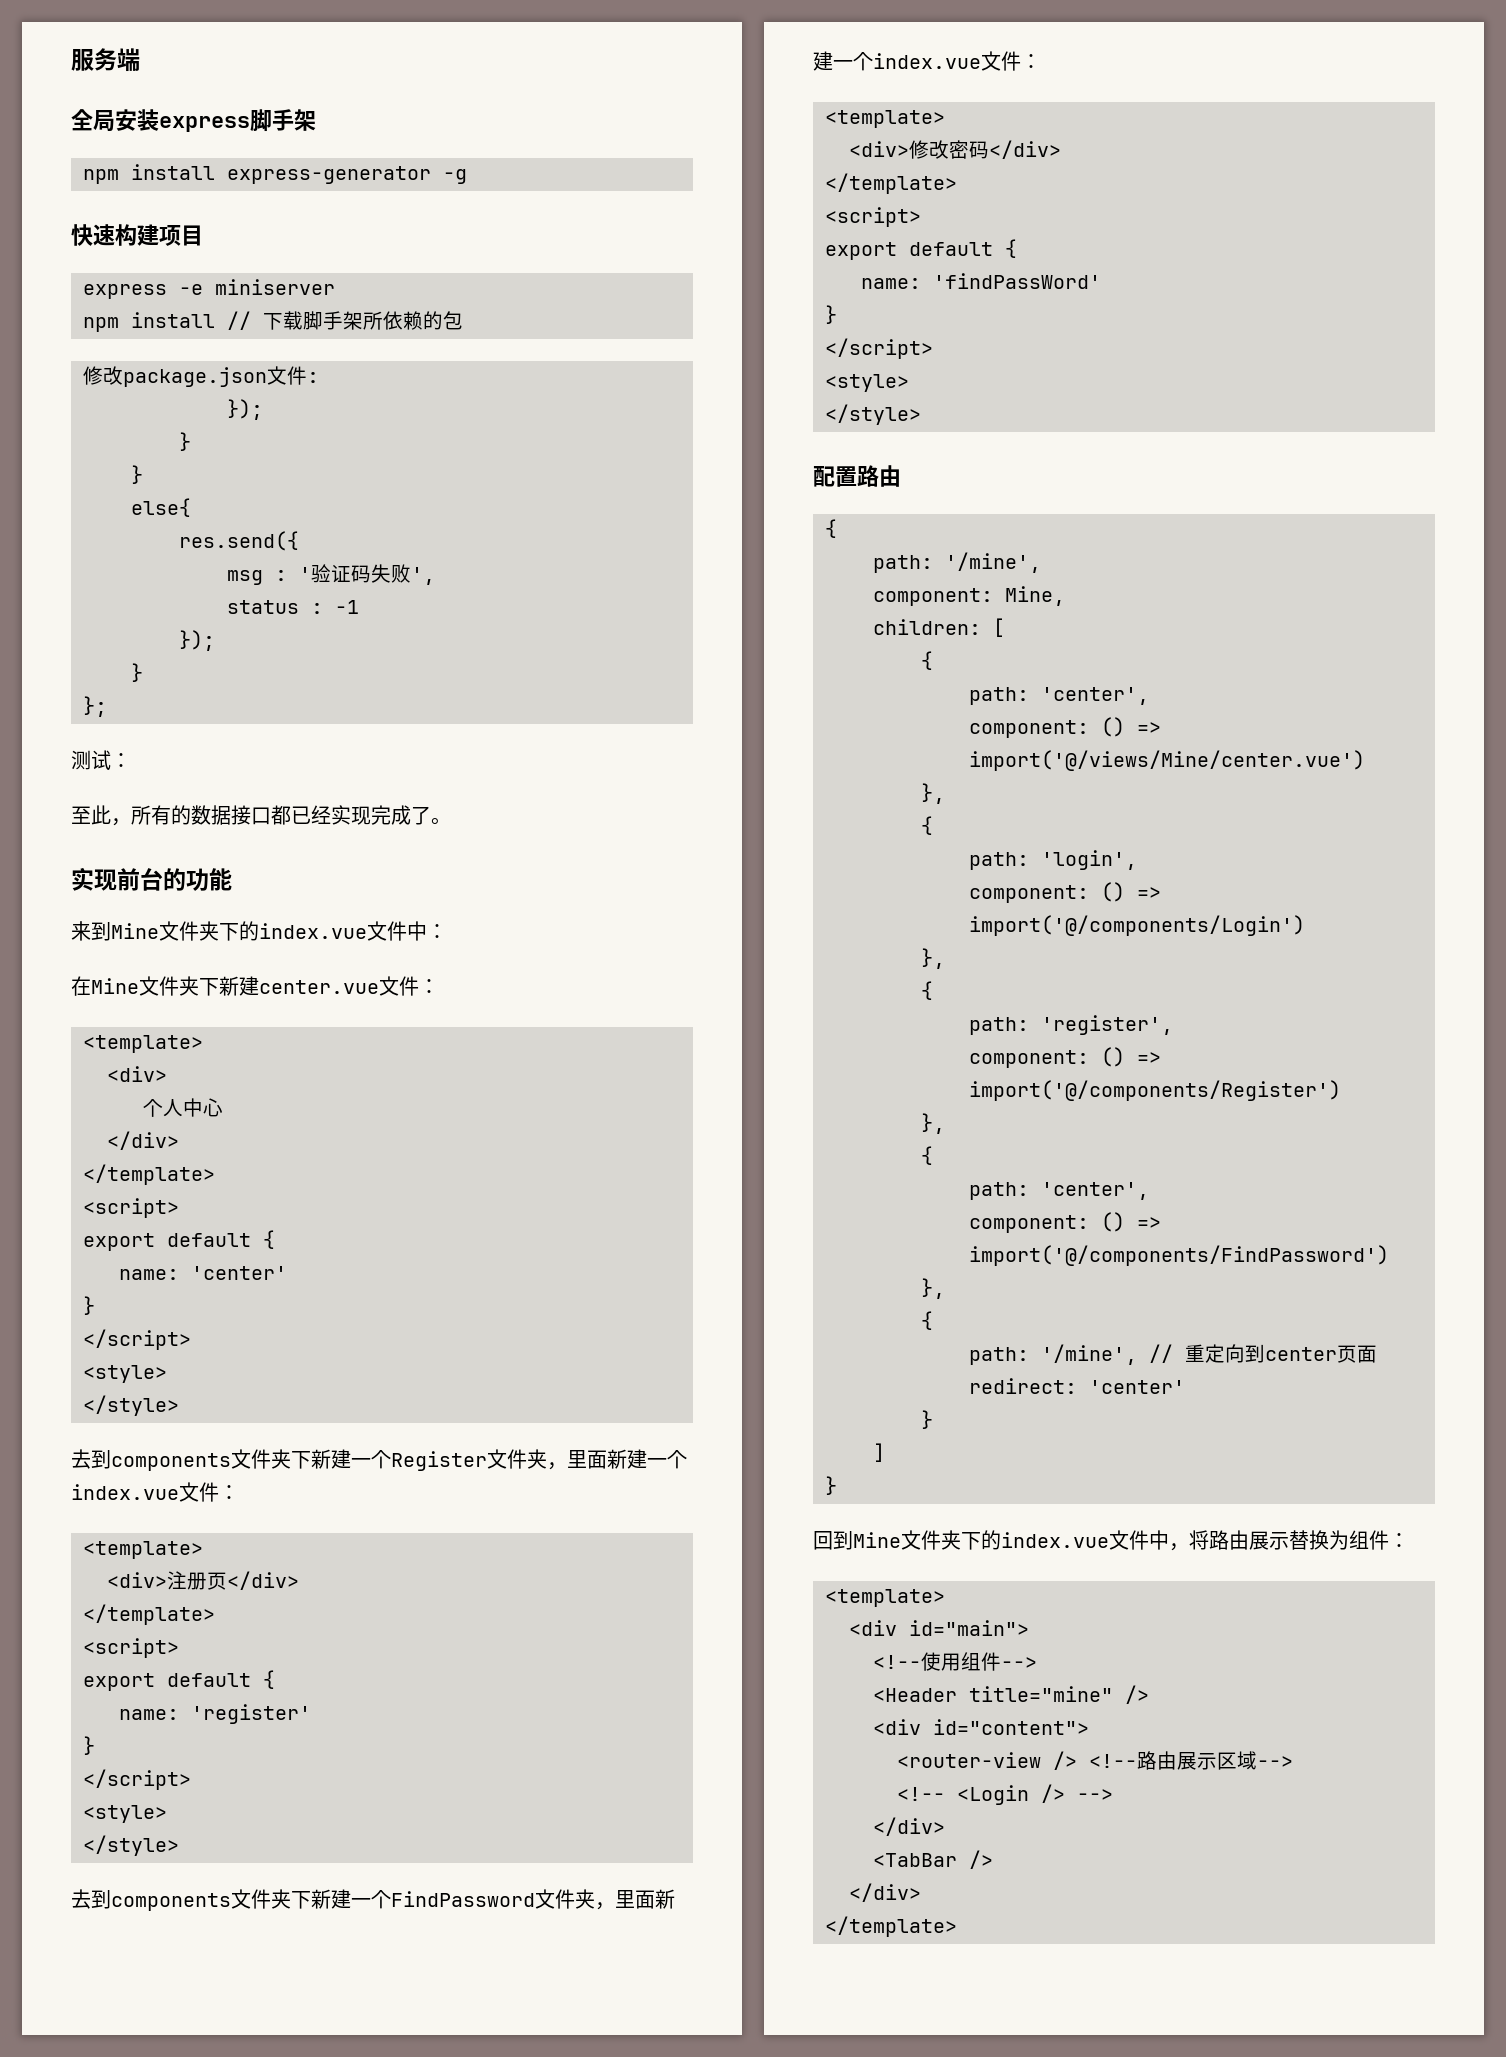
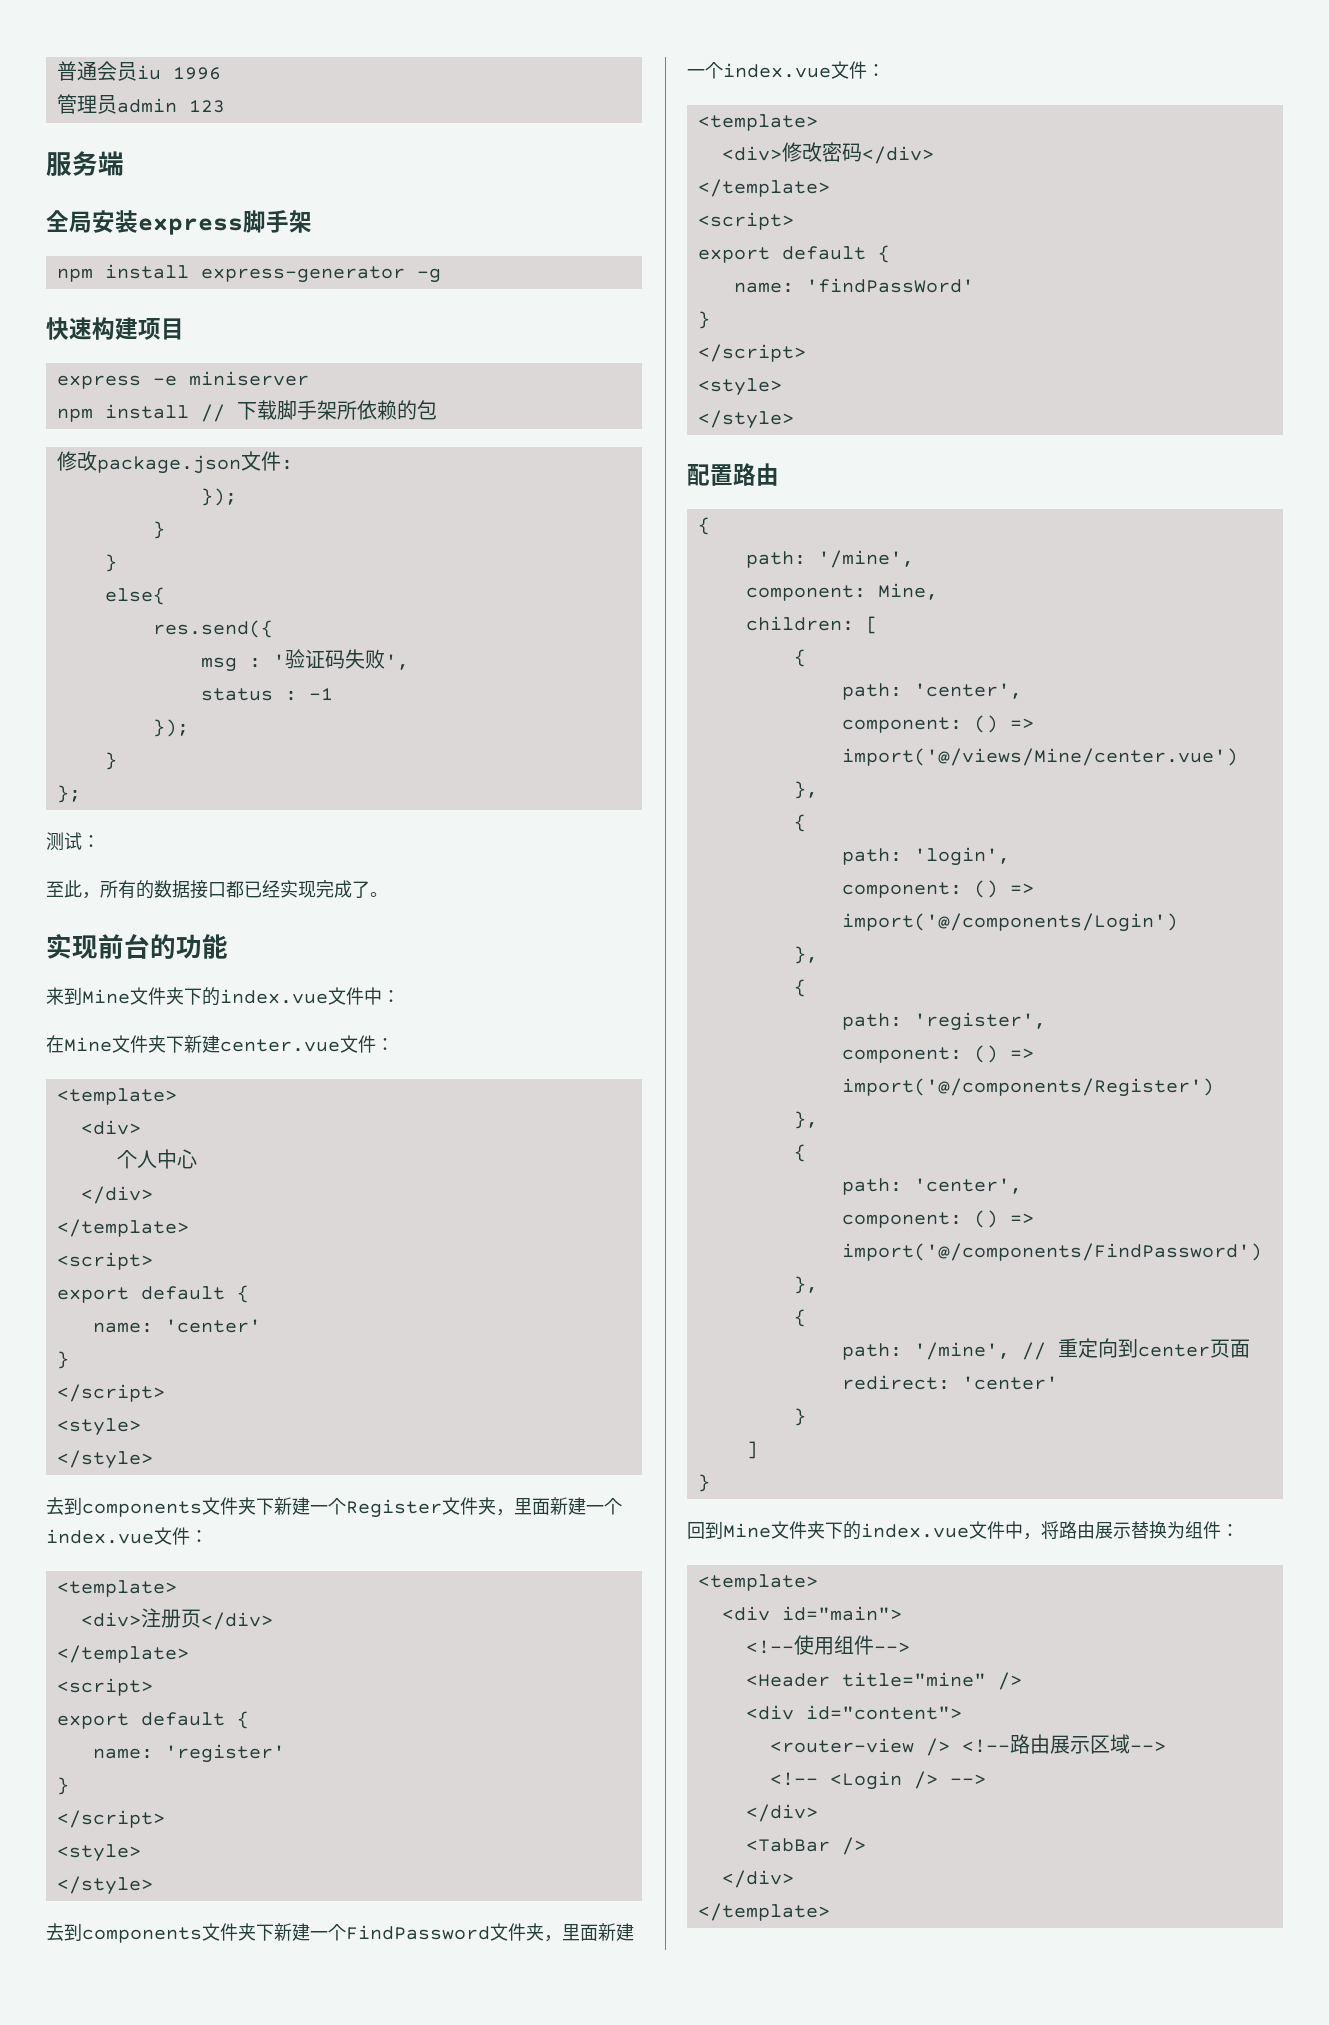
(71, 60) none -> [56,61,221,81] [56,94,225,114] 普通会员iu 1996 // 管理员admin 123 //

